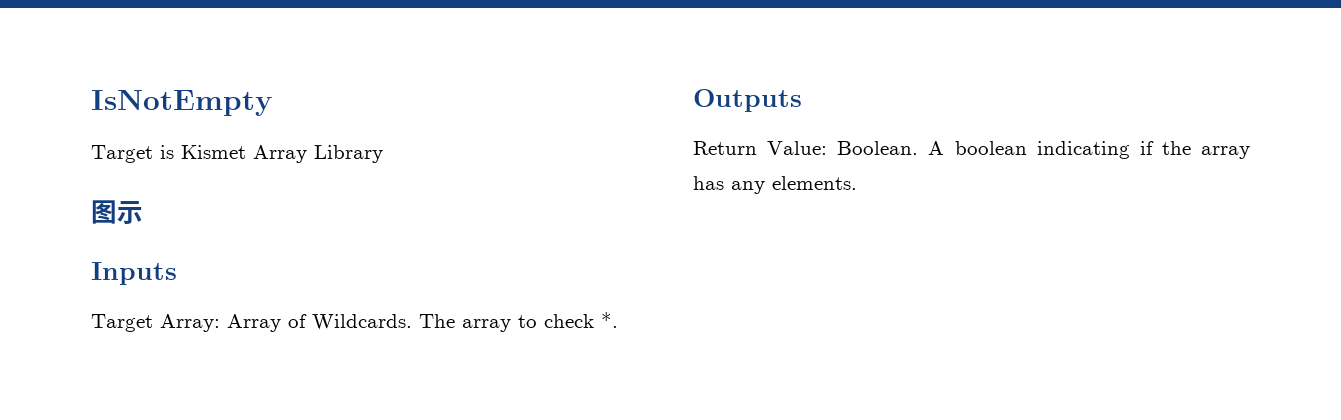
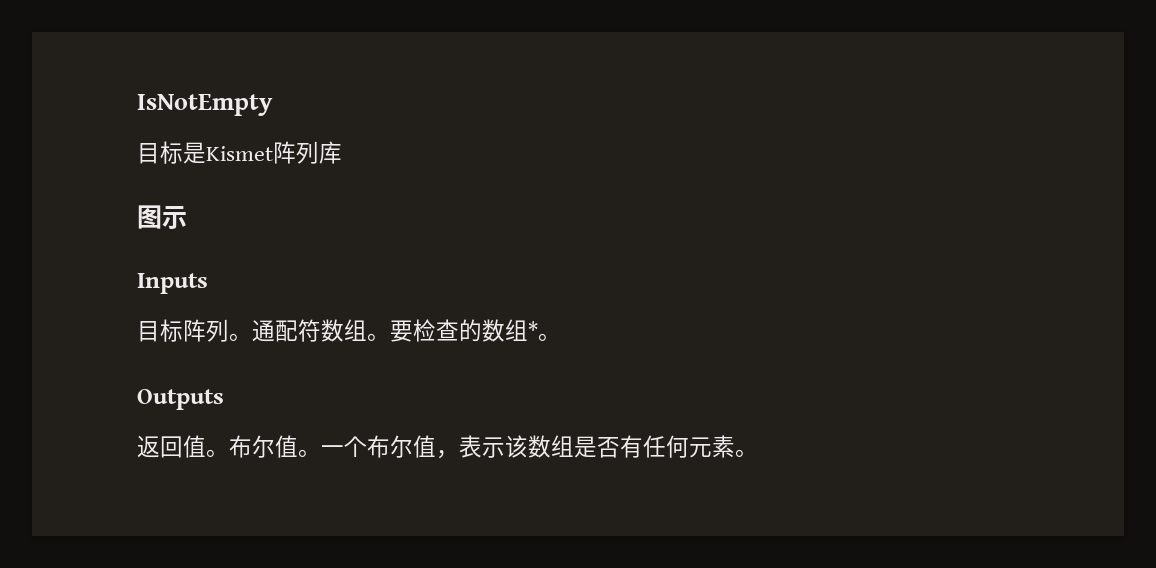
[91,145,383,163] [91,200,143,224] [91,262,177,285] [91,312,618,332] [693,89,802,112] [693,141,1250,159] [693,176,857,194] Target is Kismet Array Library // 图示 // Inputs // Target Array: Array of Wildcards. The array to check *. // Outputs // Return Value: Boolean. A boolean indicating if the array has any elements. -> [137,141,342,164] [137,205,187,229] [137,273,208,294] [137,319,561,342] [137,389,224,410] [137,435,758,459] 目标是Kismet阵列库 // 图示 // Inputs // 目标阵列。通配符数组。要检查的数组*。 // Outputs // 返回值。布尔值。一个布尔值，表示该数组是否有任何元素。

